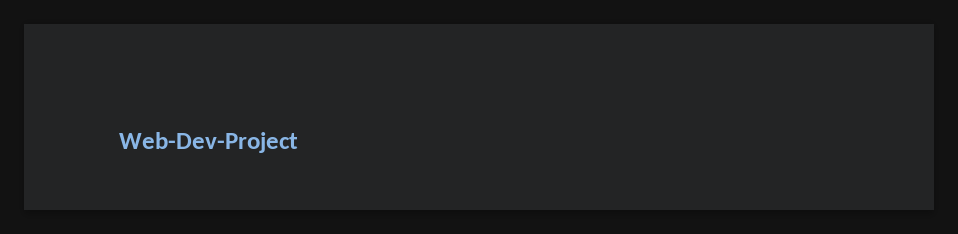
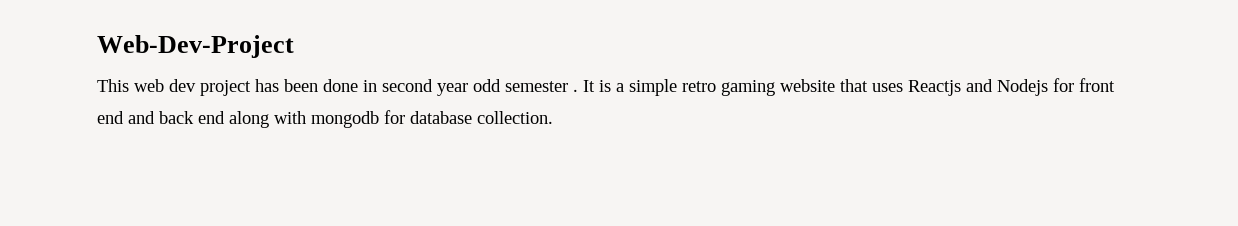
(298, 142) none -> [97,78,1115,96] [97,110,553,128] // This web dev project has been done in second year odd semester . It is a simple retro gaming website that uses Reactjs and Nodejs for front end and back end along with mongodb for database collection.

